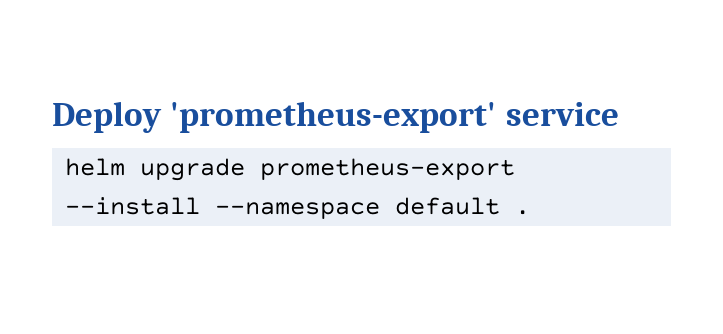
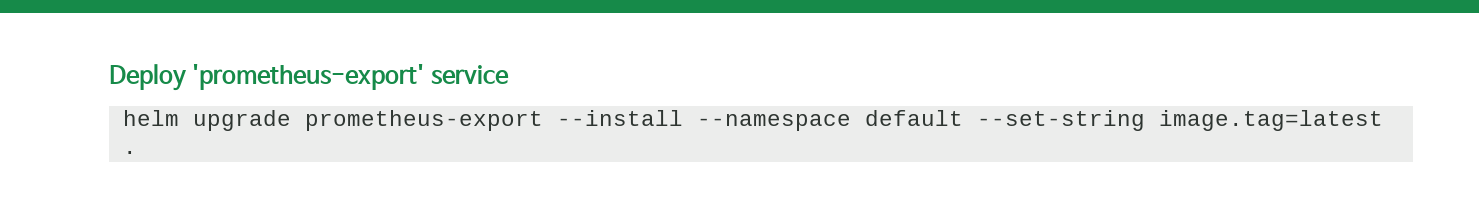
(501, 206) none -> [976,110,1383,131] --set-string image.tag=latest

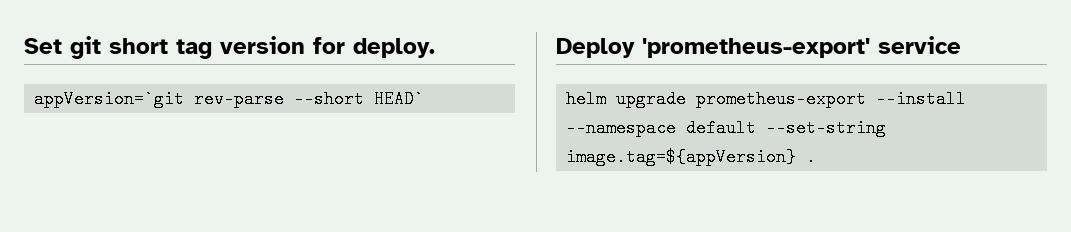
(109, 77) none -> [24,36,435,59] [34,90,425,108] Set git short tag version for deploy. // appVersion=`git rev-parse --short HEAD` //
[1158,110,1383,131] image.tag=latest -> [566,148,797,166] image.tag=${appVersion}

